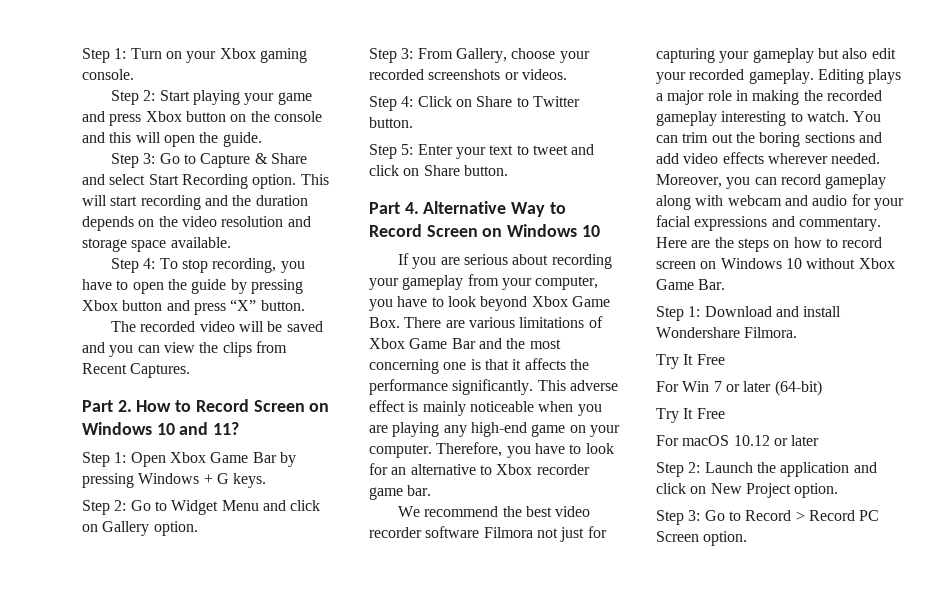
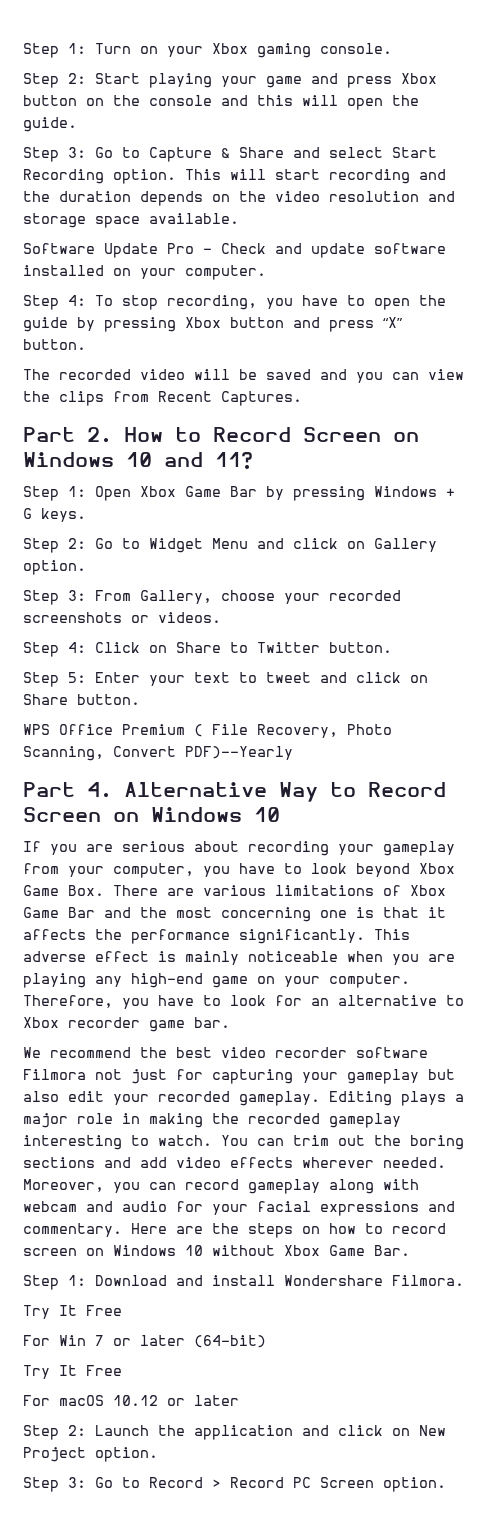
(231, 242) none -> [23,243,446,258] [23,265,266,280] // Software Update Pro - Check and update software installed on your computer.
(508, 170) none -> [23,724,392,738] [23,746,293,761] // WPS Office Premium ( File Recovery, Photo Scanning, Convert PDF)--Yearly

